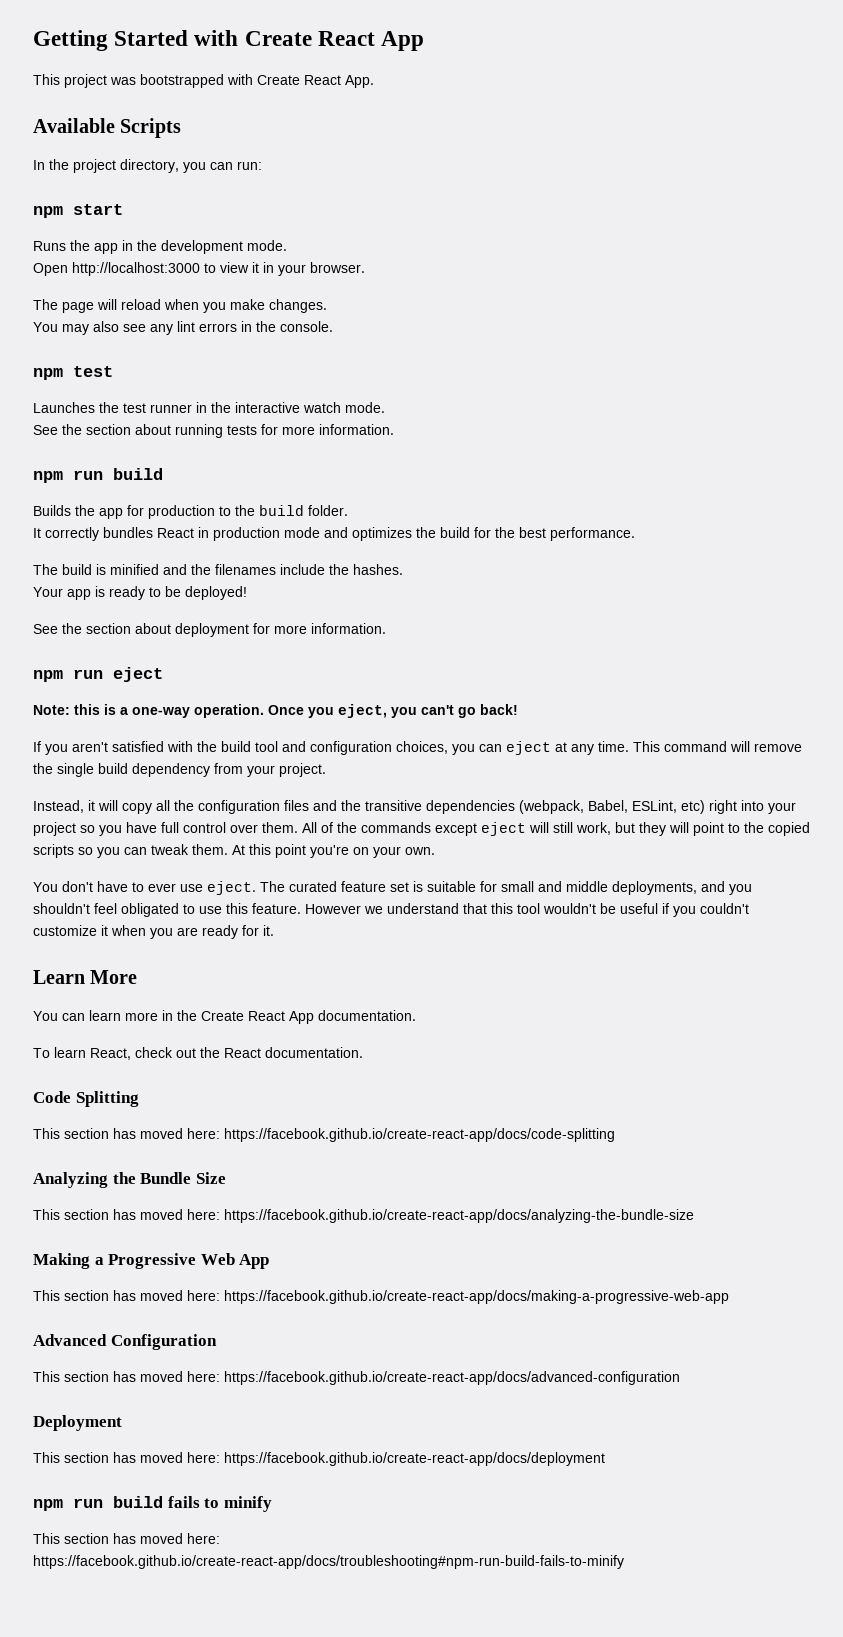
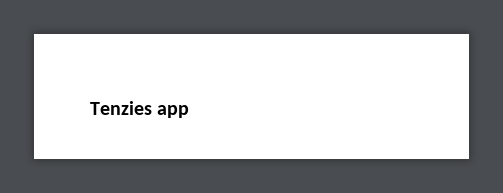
[33,30,425,51] [33,74,374,88] [33,118,182,138] [33,159,262,173] [33,204,123,218] [33,240,287,254] [33,262,365,276] [33,299,327,313] [33,321,333,335] [33,366,113,380] [33,402,385,413] [33,424,394,438] [33,468,163,483] [33,505,348,519] [33,527,635,541] [33,564,403,575] [33,586,247,600] [33,623,386,637] [33,667,163,682] [33,704,518,718] [33,741,802,755] [33,763,326,777] [33,800,796,814] [33,822,810,836] [33,844,435,858] [33,881,752,895] [33,903,749,917] [33,925,274,939] [33,970,138,984] [33,1010,416,1024] [33,1047,363,1060] [33,1091,139,1107] [33,1128,615,1142] [33,1172,226,1188] [33,1209,694,1223] [33,1253,270,1269] [33,1290,729,1304] [33,1334,217,1350] [33,1371,680,1385] [33,1415,122,1431] [33,1452,605,1466] [33,1496,272,1512] [33,1533,220,1544] [33,1555,624,1569] Getting Started with Create React App // This project was bootstrapped with Create React App. // Available Scripts // In the project directory, you can run: // npm start // Runs the app in the development mode. // Open http://localhost:3000 to view it in your browser. // The page will reload when you make changes. // You may also see any lint errors in the console. // npm test // Launches the test runner in the interactive watch mode. // See the section about running tests for more information. // npm run build // Builds the app for production to the build folder. // It correctly bundles React in production mode and optimizes the build for the best performance. // The build is minified and the filenames include the hashes. // Your app is ready to be deployed! // See the section about deployment for more information. // npm run eject // Note: this is a one-way operation. Once you eject, you can't go back! // If you aren't satisfied with the build tool and configuration choices, you can eject at any time. This command will remove the single build dependency from your project. // Instead, it will copy all the configuration files and the transitive dependencies (webpack, Babel, ESLint, etc) right into your project so you have full control over them. All of the commands except eject will still work, but they will point to the copied scripts so you can tweak them. At this point you're on your own. // You don't have to ever use eject. The curated feature set is suitable for small and middle deployments, and you shouldn't feel obligated to use this feature. However we understand that this tool wouldn't be useful if you couldn't customize it when you are ready for it. // Learn More // You can learn more in the Create React App documentation. // To learn React, check out the React documentation. // Code Splitting // This section has moved here: https://facebook.github.io/create-react-app/docs/code-splitting // Analyzing the Bundle Size // This section has moved here: https://facebook.github.io/create-react-app/docs/analyzing-the-bundle-size // Making a Progressive Web App // This section has moved here: https://facebook.github.io/create-react-app/docs/making-a-progressive-web-app // Advanced Configuration // This section has moved here: https://facebook.github.io/create-react-app/docs/advanced-configuration // Deployment // This section has moved here: https://facebook.github.io/create-react-app/docs/deployment // npm run build fails to minify // This section has moved here: https://facebook.github.io/create-react-app/docs/troubleshooting#npm-run-build-fails-to-minify -> [90,101,190,118] Tenzies app

